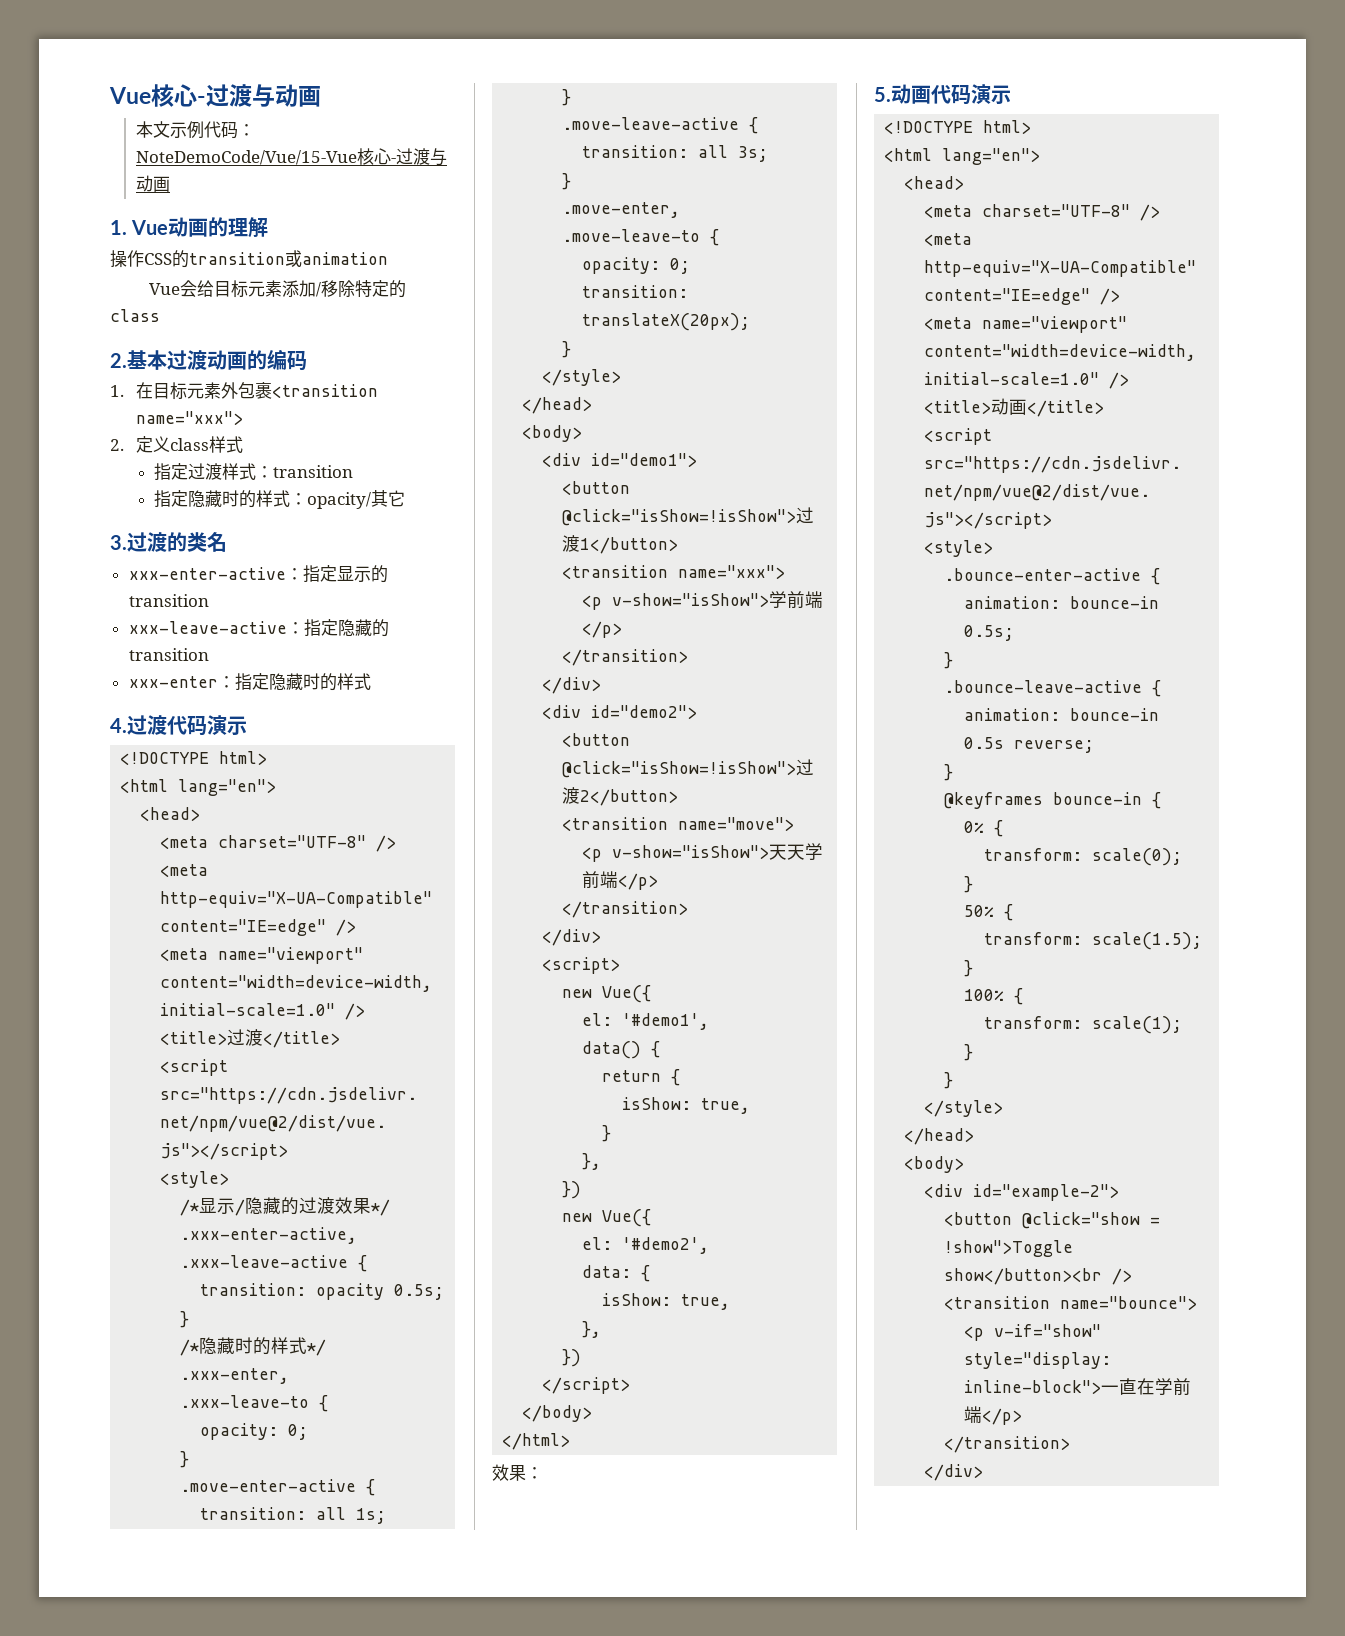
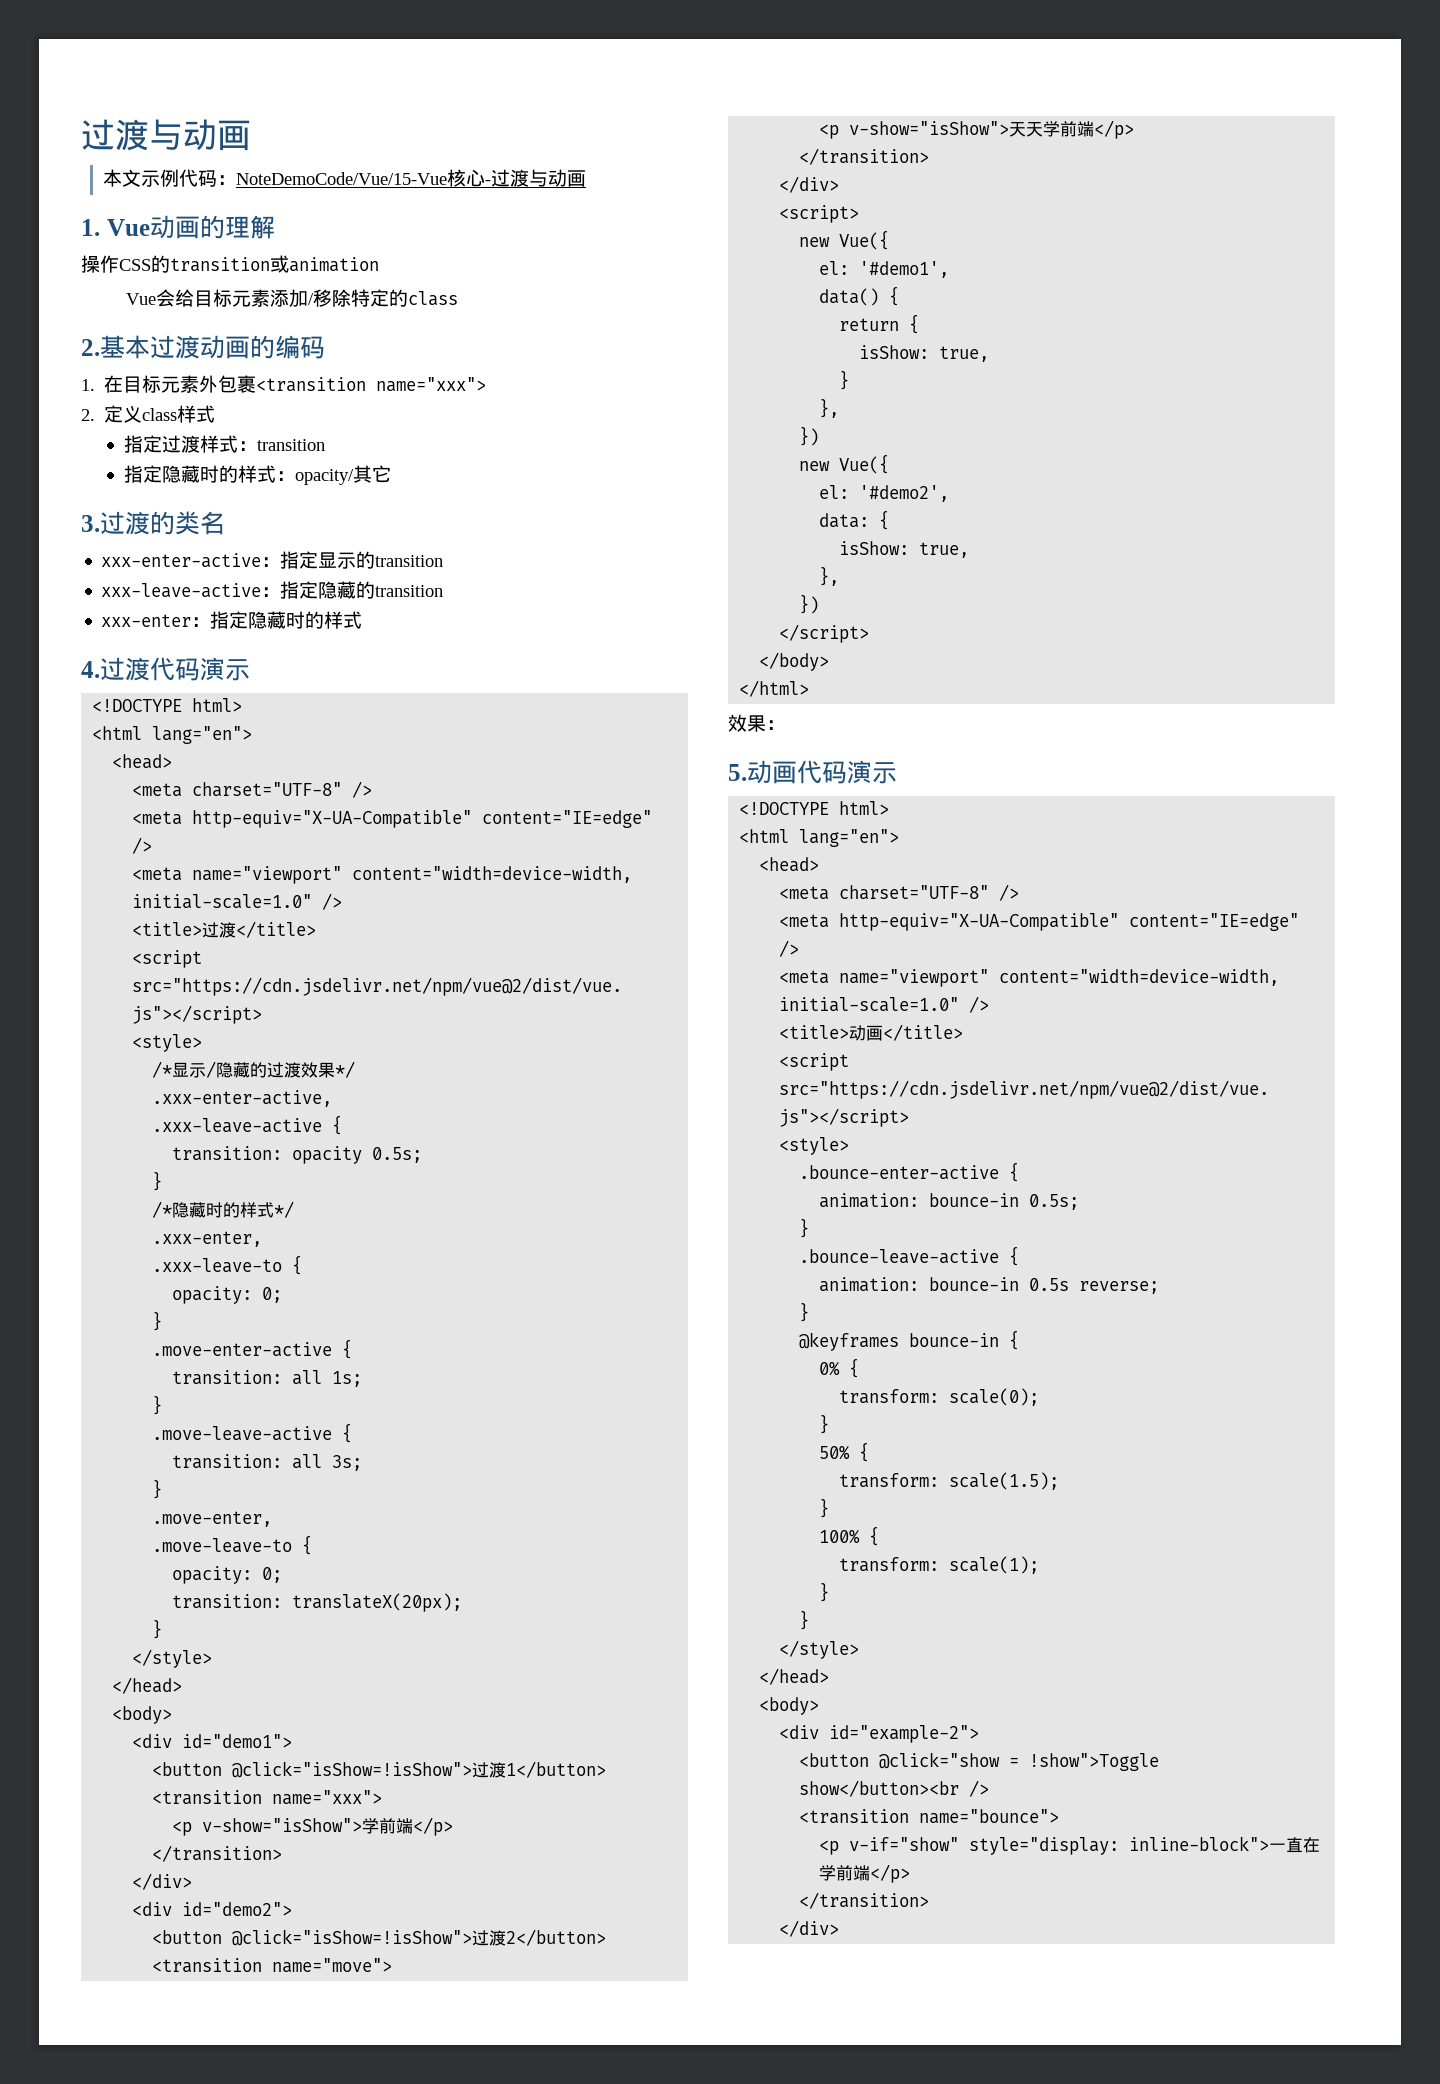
[109,84,206,107] Vue核心- -> (81, 134) none

